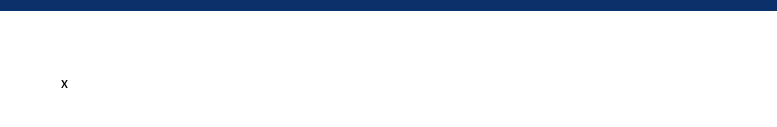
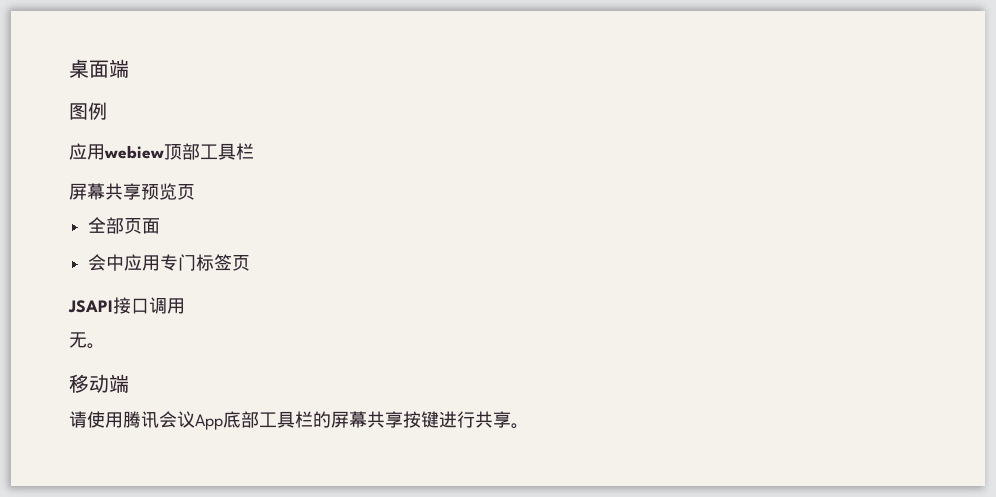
[61,80,68,88] x -> [69,59,129,78] [69,102,107,120] [69,143,254,160] [69,183,195,200] [88,217,161,234] [88,254,251,271] [68,297,185,314] [69,332,105,349] [69,374,129,393] [69,411,529,430] 桌面端 // 图例 // 应用webiew顶部工具栏 // 屏幕共享预览页 // 全部页面 // 会中应用专门标签页 // JSAPI接口调用 // 无。 // 移动端 // 请使用腾讯会议App底部工具栏的屏幕共享按键进行共享。

